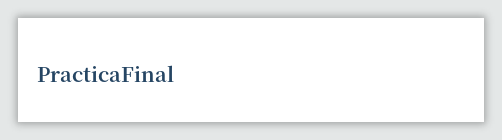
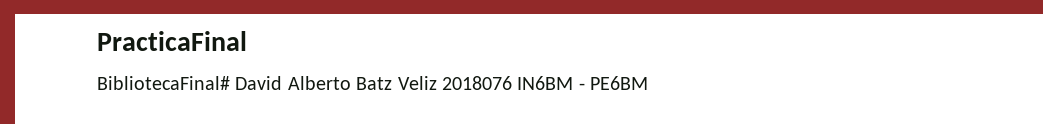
(174, 73) none -> [97,76,649,90] // BibliotecaFinal# David Alberto Batz Veliz 2018076 IN6BM - PE6BM

